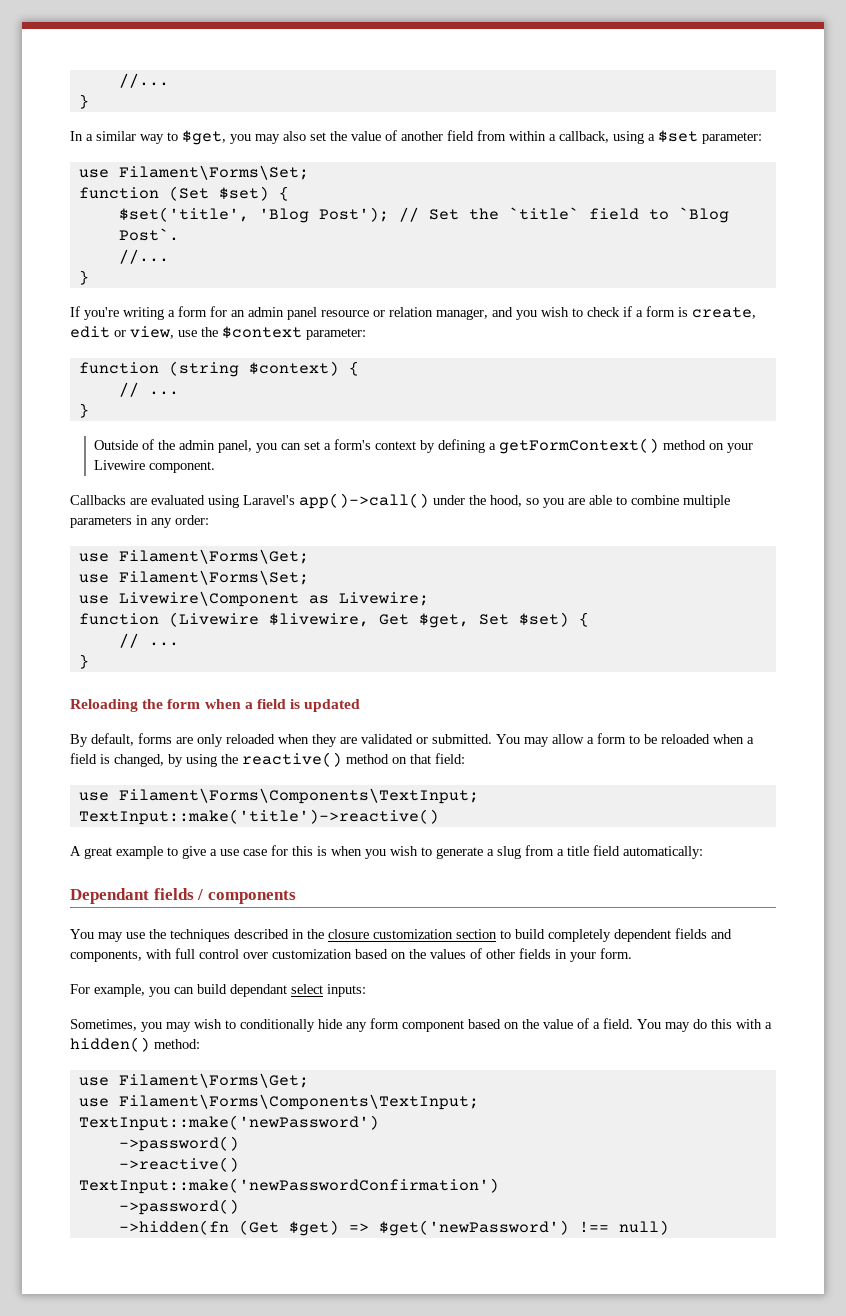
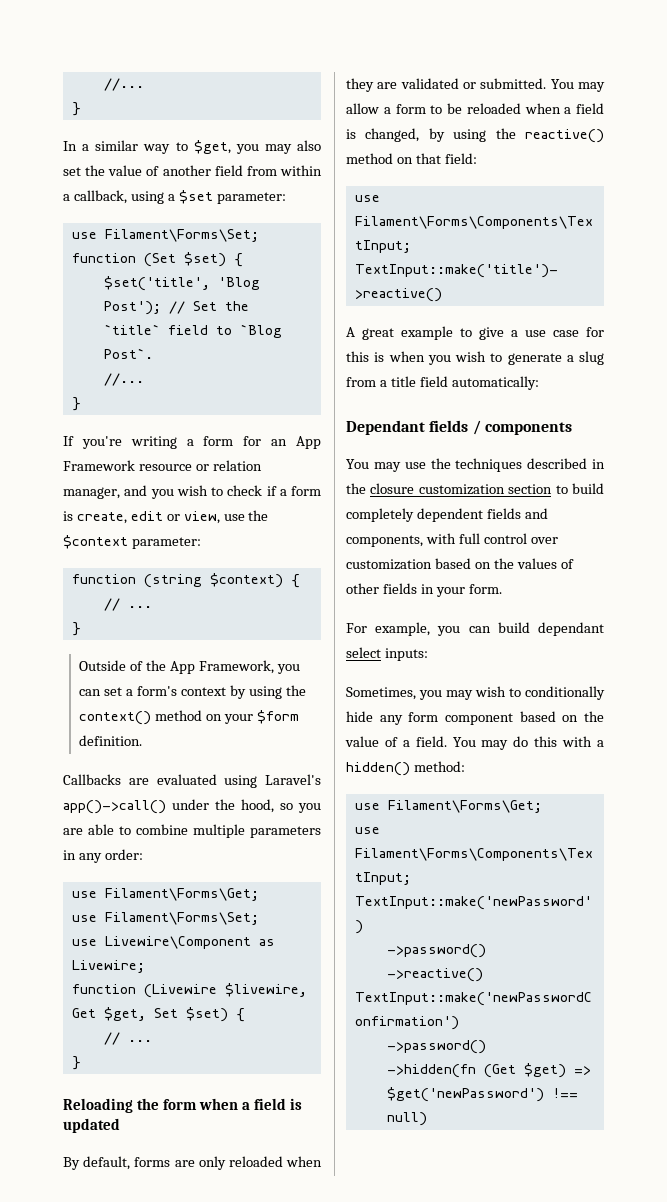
[248,307,317,320] admin panel -> [296,436,321,449] [63,460,135,471] App Framework
[179,440,253,453] admin panel, -> [170,660,274,674] App Framework,
[438,438,660,454] defining a getFormContext() -> [248,685,306,699] [79,711,152,725] using the context()
[94,460,216,473] Livewire component. -> [256,710,299,724] [79,735,143,746] $form definition.

